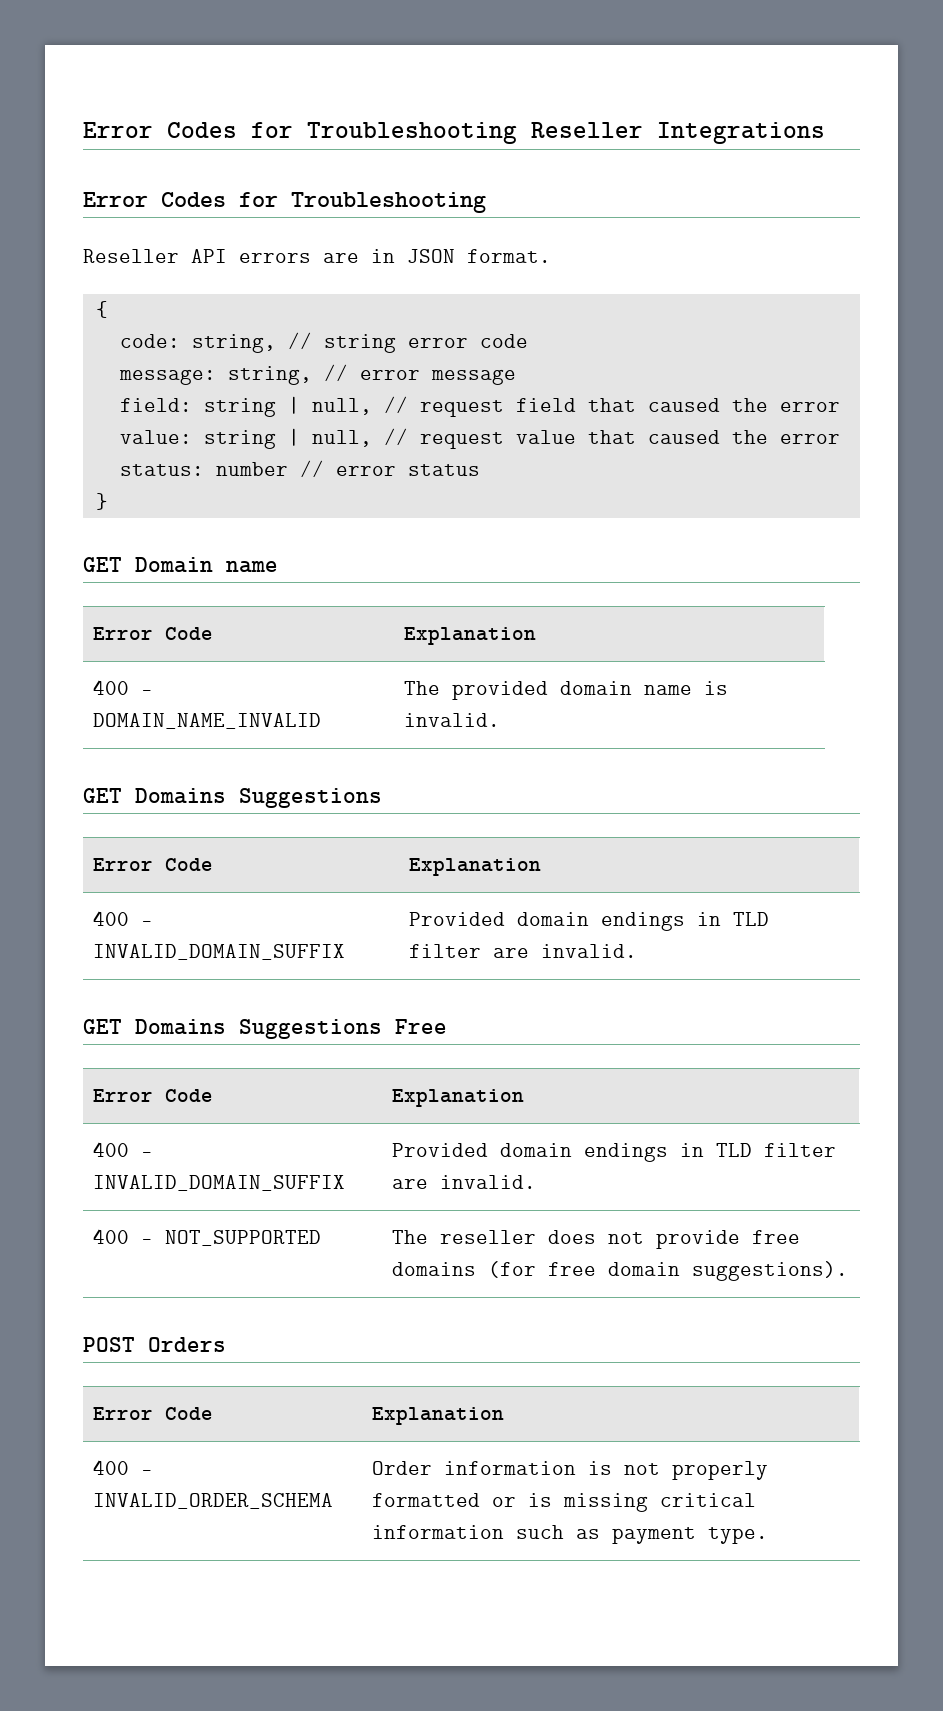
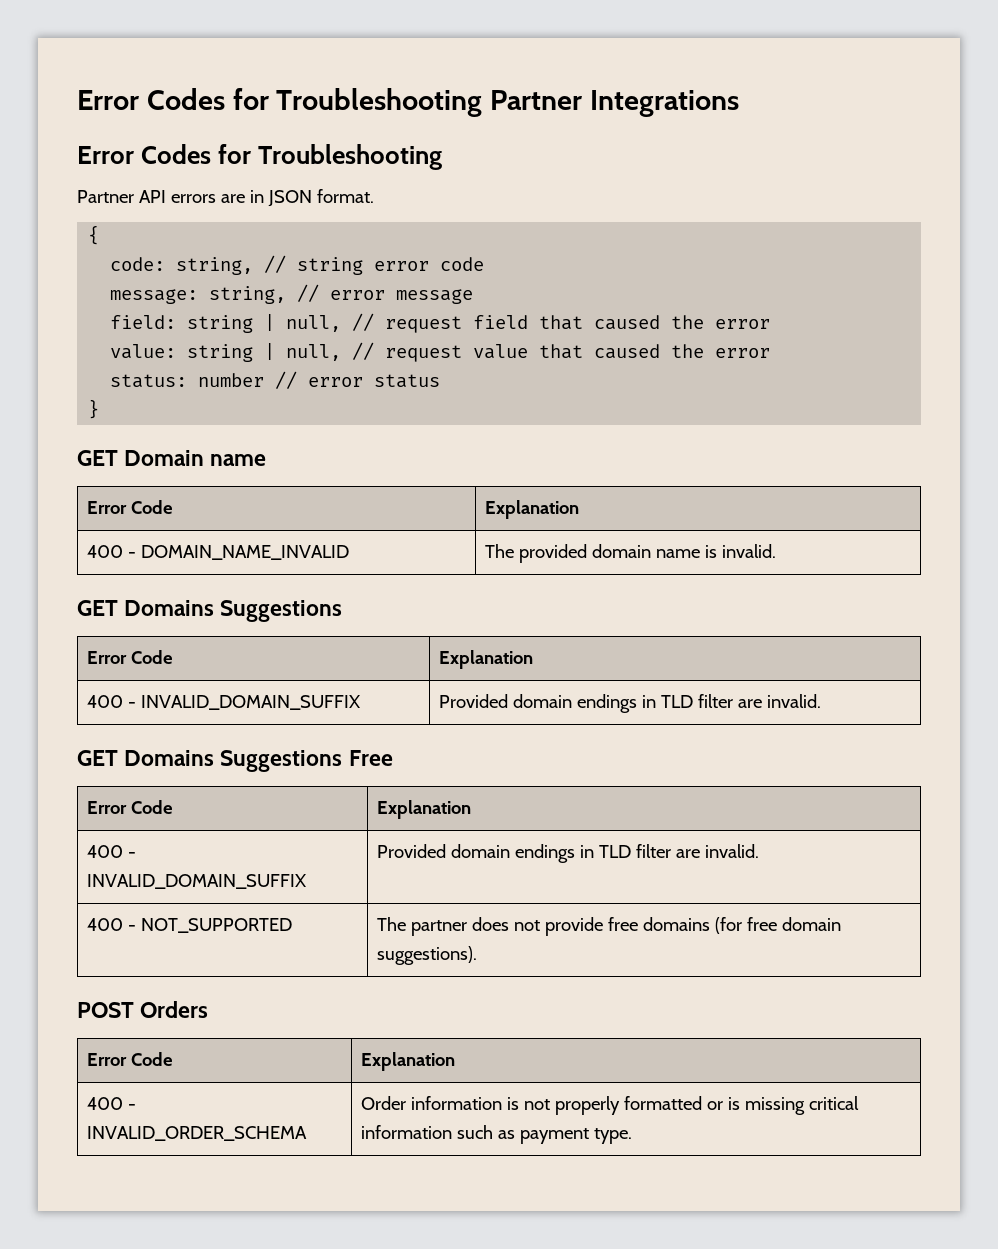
[83,122,643,144] Error Codes for Troubleshooting Reseller -> [77,88,583,117] Error Codes for Troubleshooting Partner
[83,249,179,263] Reseller -> [77,190,134,203] Partner
[439,1230,536,1244] reseller -> [410,920,467,936] partner

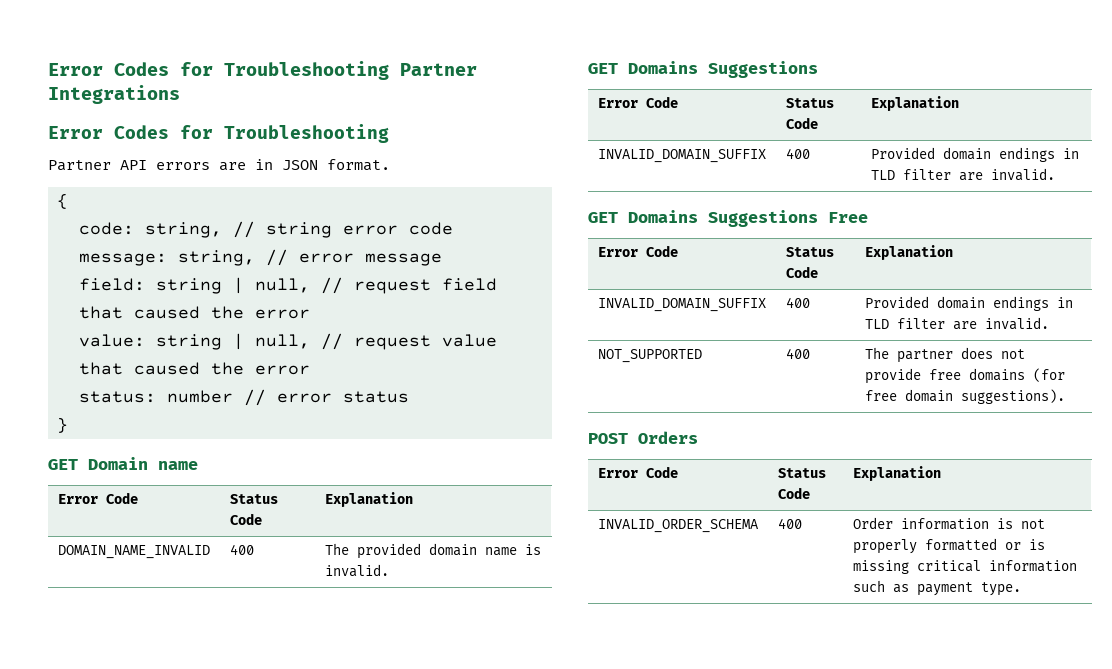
[484,500,579,519] [86,545,349,560] | Explanation // 400 - DOMAIN_NAME_INVALID -> [229,494,278,504] [229,513,262,525] [324,492,413,507] [57,545,210,559] [229,544,254,555] | Status Code | Explanation // DOMAIN_NAME_INVALID | 400
[438,650,533,669] [86,695,360,710] | Explanation // 400 - INVALID_DOMAIN_SUFFIX -> [785,98,834,108] [785,117,818,129] [870,96,959,111] [597,149,766,163] [785,148,810,159] | Status Code | Explanation // INVALID_DOMAIN_SUFFIX | 400
[376,800,471,819] [86,845,136,858] [86,874,306,889] [376,844,759,863] [86,918,292,933] | Explanation // 400 - INVALID_DOMAIN_SUFFIX | Provided domain endings in TLD filter are invalid. // 400 - NOT_SUPPORTED -> [785,247,834,257] [785,266,818,278] [864,245,953,260] [597,298,766,312] [785,297,810,308] [864,296,1073,311] [864,317,1049,330] [597,349,702,363] [785,348,810,359] | Status Code | Explanation // INVALID_DOMAIN_SUFFIX | 400 | Provided domain endings in TLD filter are invalid. // NOT_SUPPORTED | 400
[360,1052,455,1071] [86,1097,136,1110] [86,1126,307,1141] | Explanation // 400 - INVALID_ORDER_SCHEMA -> [777,468,826,478] [777,487,810,499] [852,466,941,481] [597,519,759,533] [777,518,802,529] | Status Code | Explanation // INVALID_ORDER_SCHEMA | 400

